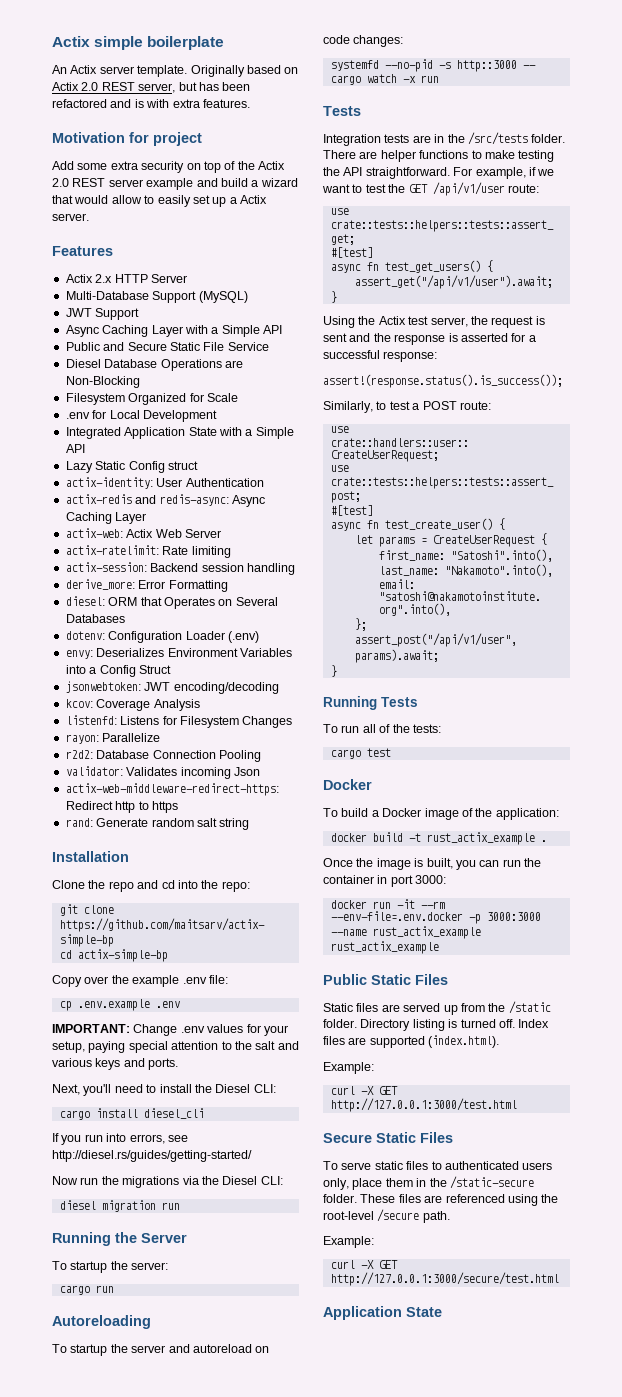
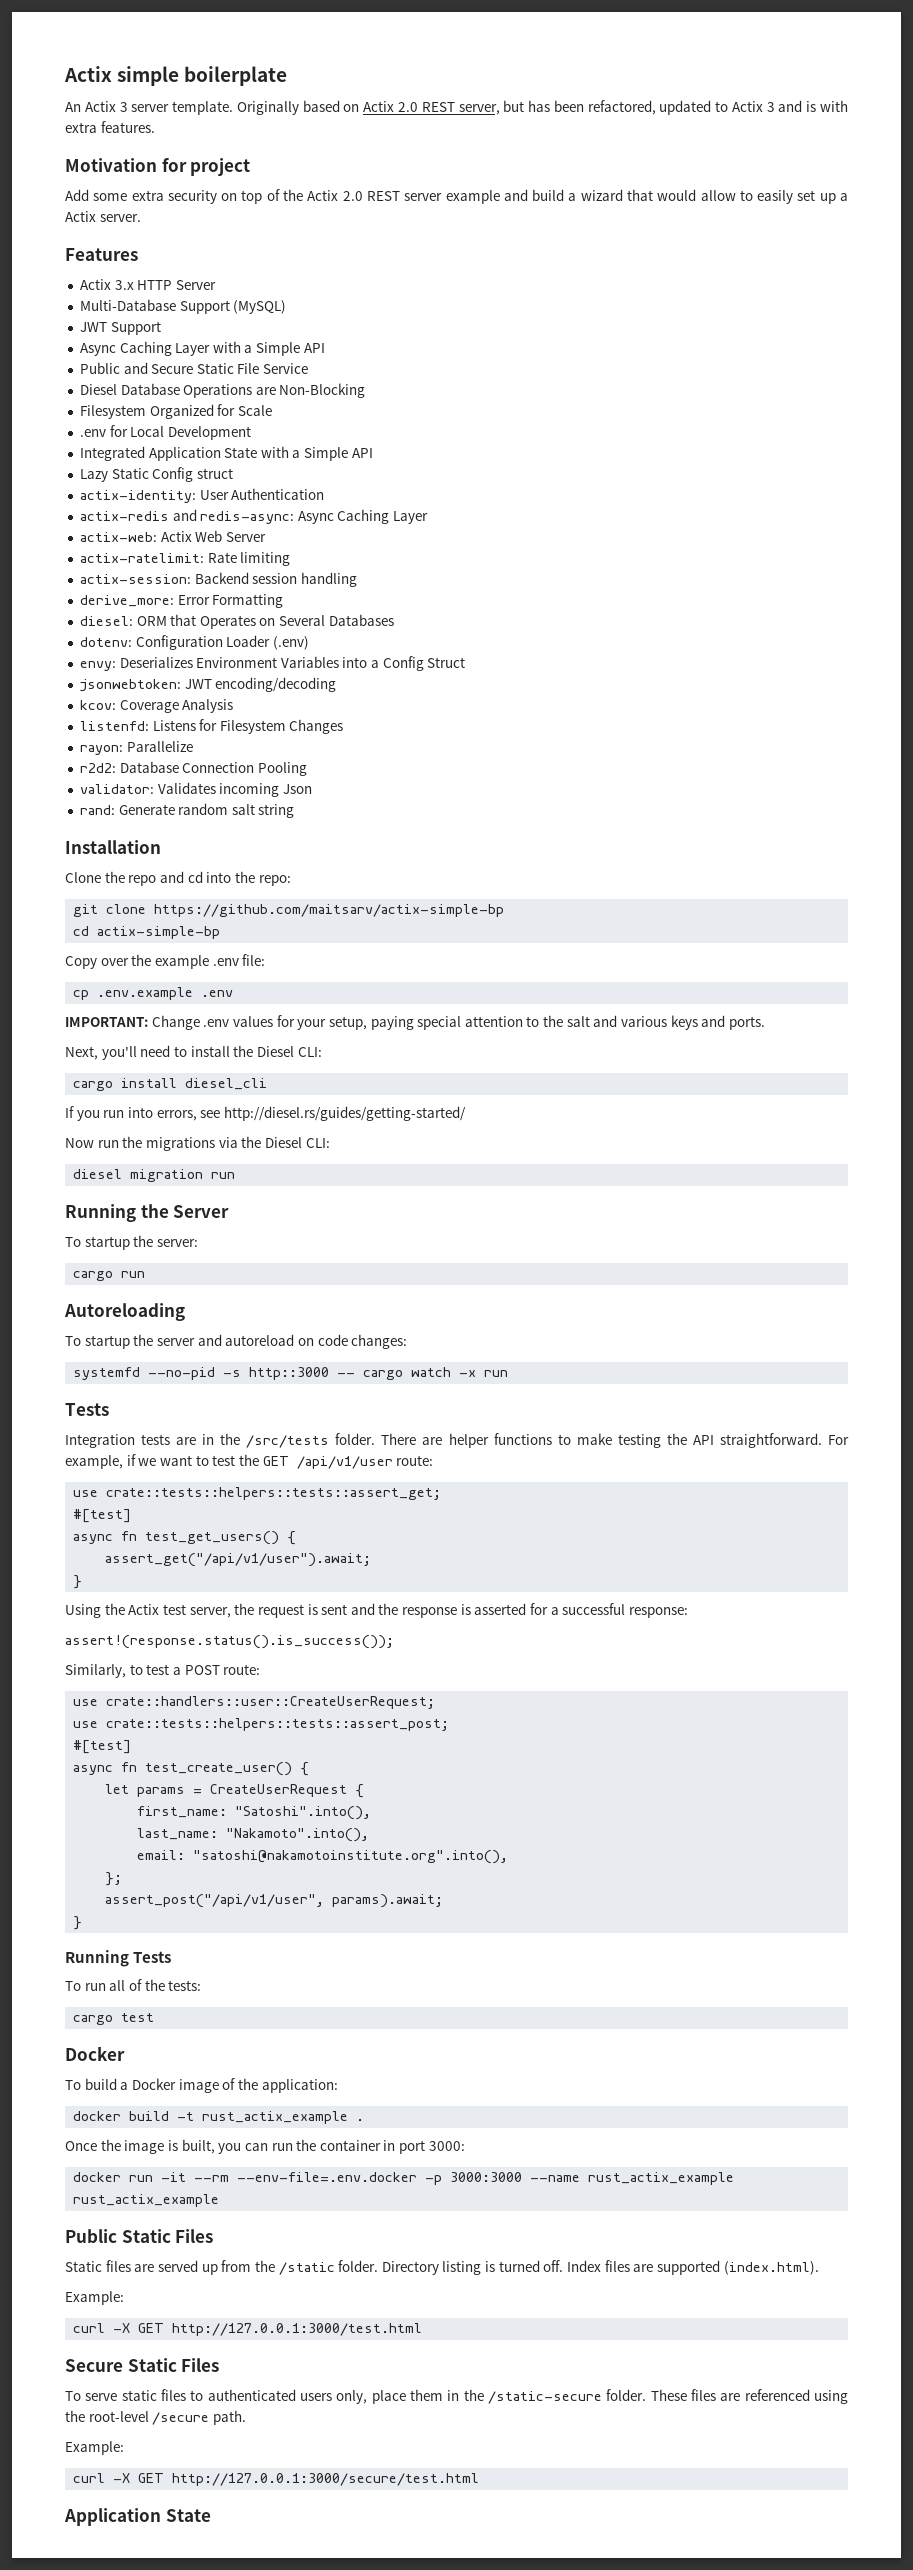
(98, 69) none -> [119,102,128,112] 3
[52,99,107,108] refactored -> [587,100,775,115] refactored, updated to Actix 3
[95,274,113,283] 2.x -> [114,280,134,290] 3.x
[65,783,279,796] [65,801,178,813] // actix-web-middleware-redirect-https: Redirect http to https -> (312, 789) none

